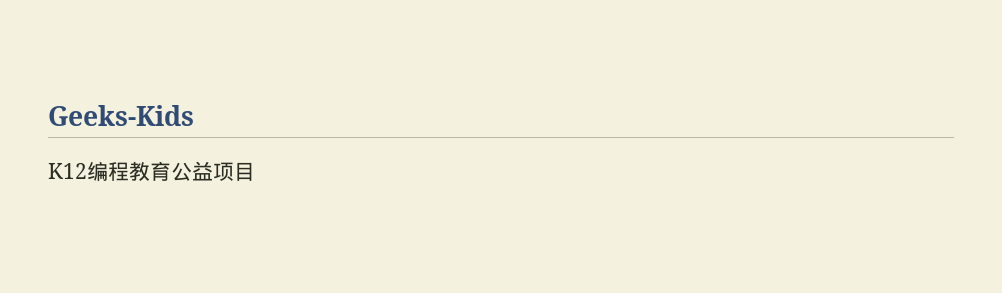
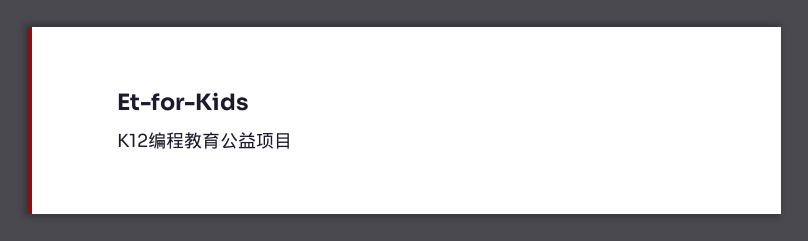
[48,105,194,126] Geeks-Kids -> [117,92,249,111] Et-for-Kids

